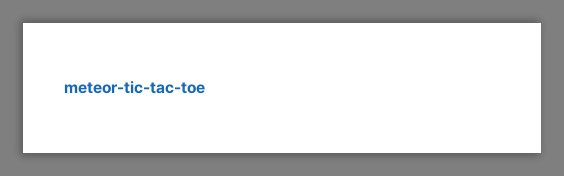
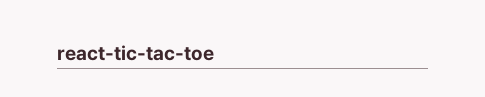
[64,81,205,94] meteor-tic-tac-toe -> [57,45,214,61] react-tic-tac-toe

